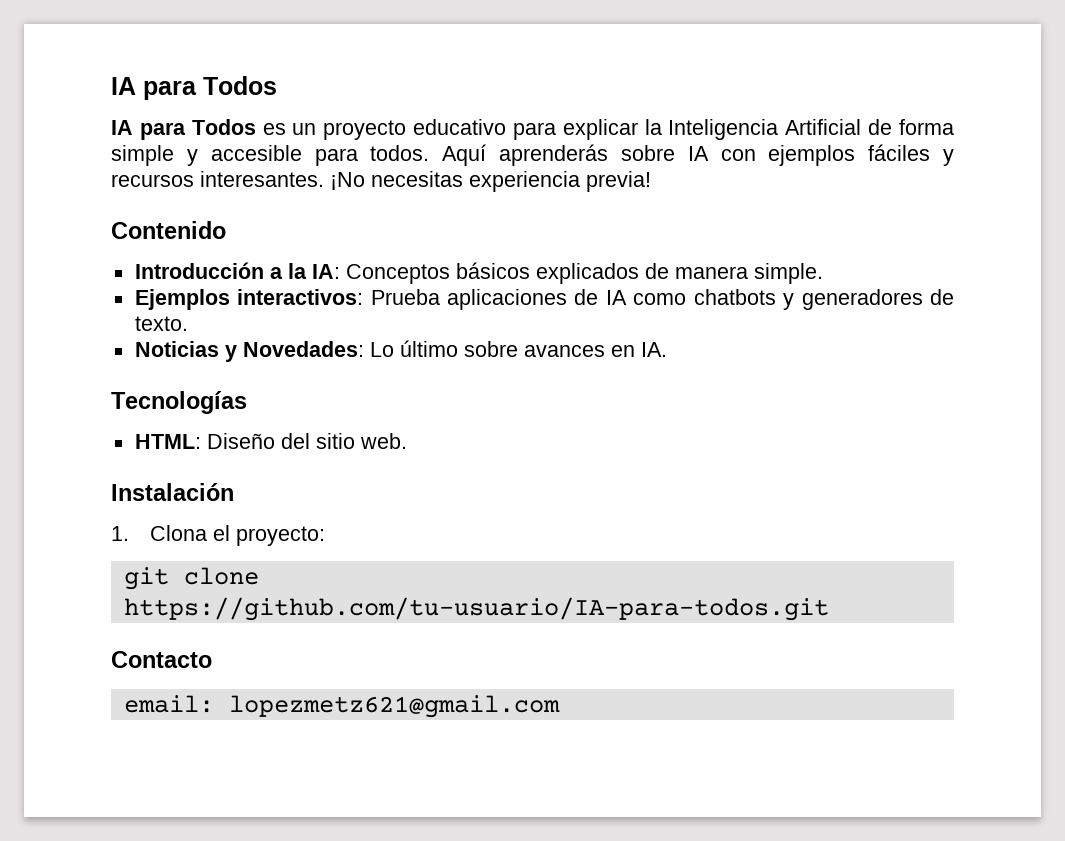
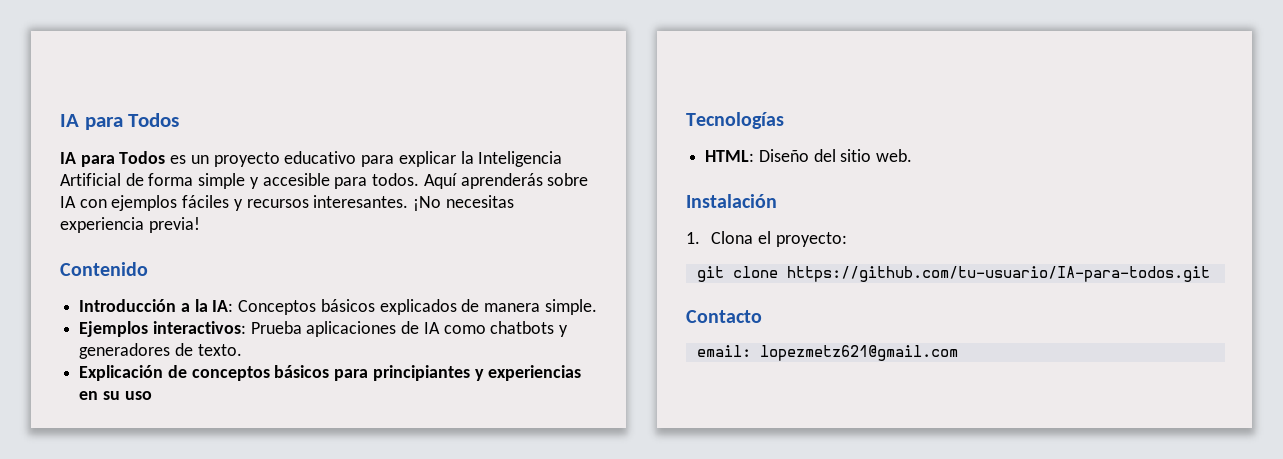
[134,340,667,362] Noticias y Novedades: Lo último sobre avances en IA. -> [79,365,582,381] [79,391,152,400] Explicación de conceptos básicos para principiantes y experiencias en su uso

